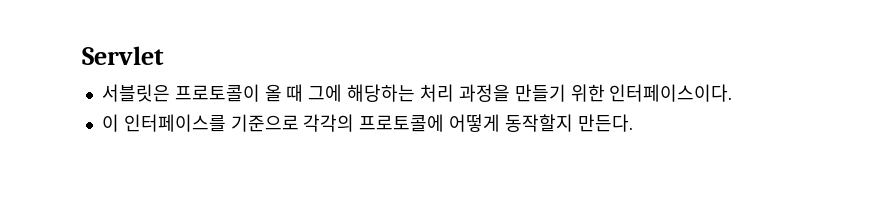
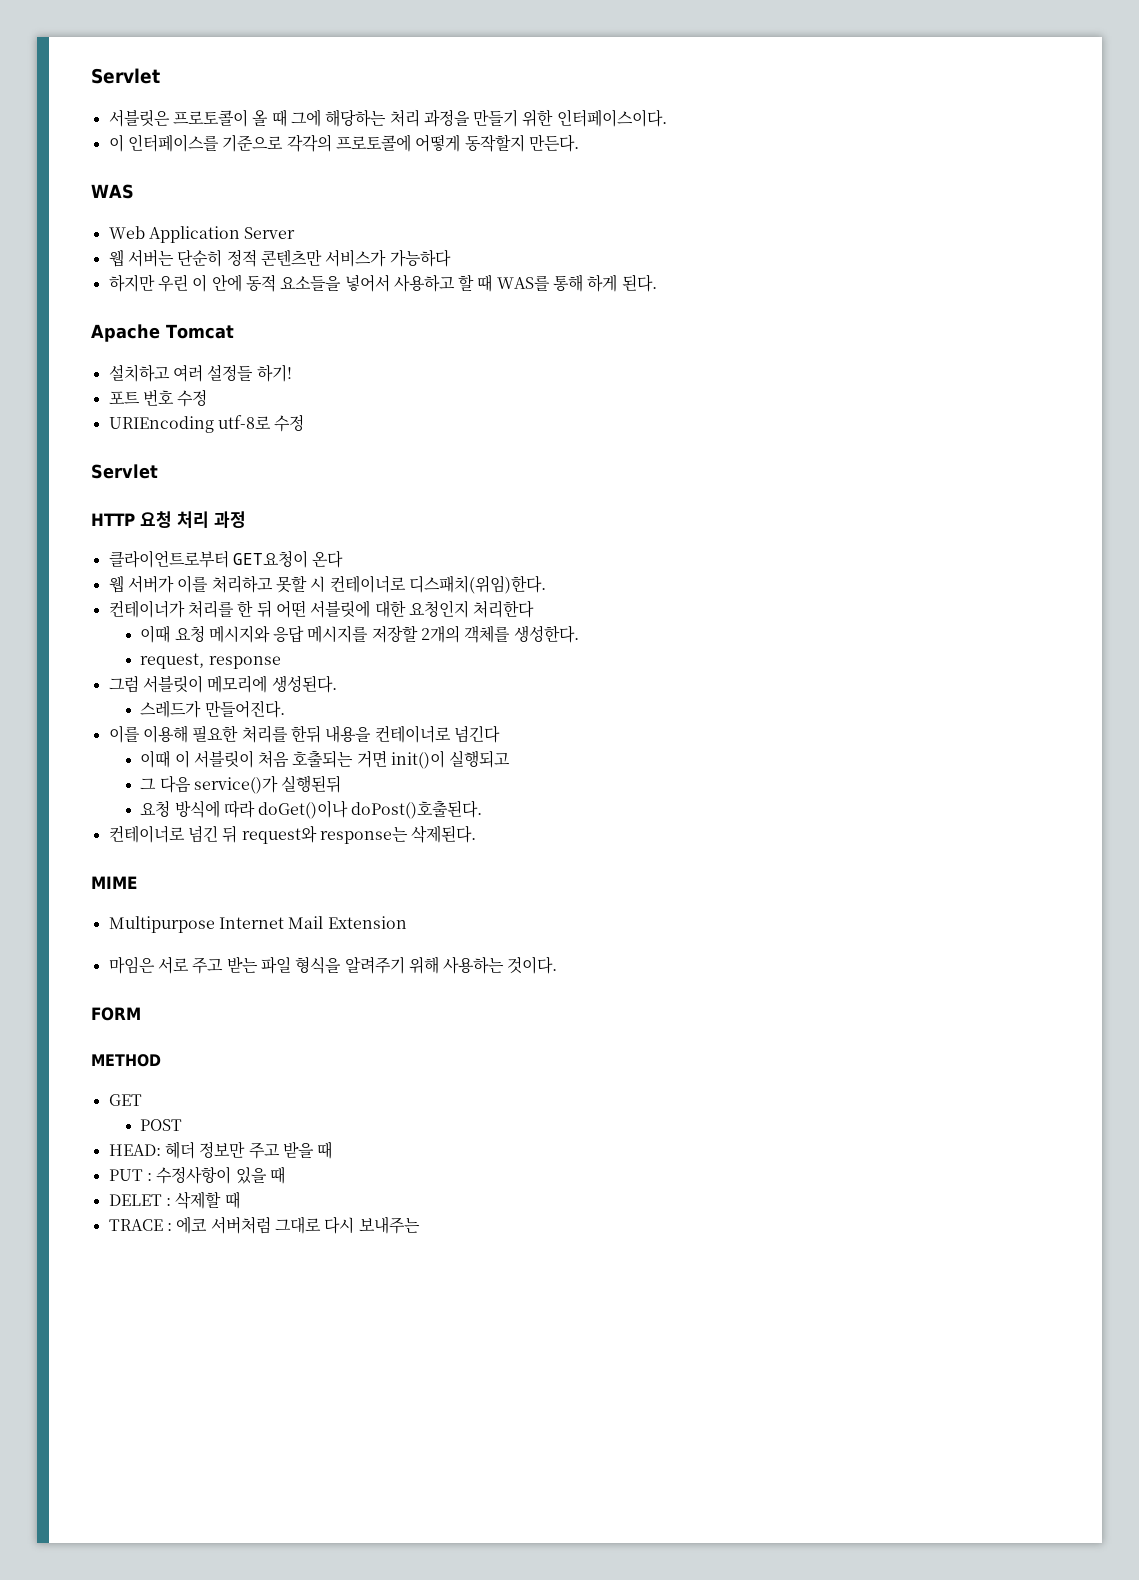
(633, 123) none -> [91,184,134,199] [108,226,296,243] [108,249,451,267] [108,274,657,292] [91,324,234,342] [108,364,292,382] [108,389,208,407] [108,414,305,433] [91,464,158,479] [91,511,246,528] [108,550,344,568] [108,575,546,594] [108,600,535,618] [140,625,579,643] [140,653,281,669] [108,675,337,693] [140,700,285,718] [108,725,500,743] [140,750,511,769] [140,775,342,794] [140,800,483,819] [108,825,477,844] [91,876,137,889] [108,916,407,933] [108,956,558,974] [91,1007,141,1021] [91,1054,161,1067] [108,1094,142,1106] [140,1119,183,1131] [108,1141,333,1159] [108,1166,285,1184] [108,1191,240,1209] [108,1216,420,1234] // WAS // Web Application Server // 웹 서버는 단순히 정적 콘텐츠만 서비스가 가능하다 // 하지만 우린 이 안에 동적 요소들을 넣어서 사용하고 할 때 WAS를 통해 하게 된다. // Apache Tomcat // 설치하고 여러 설정들 하기! // 포트 번호 수정 // URIEncoding utf-8로 수정 // Servlet // HTTP 요청 처리 과정 // 클라이언트로부터 GET요청이 온다 // 웹 서버가 이를 처리하고 못할 시 컨테이너로 디스패치(위임)한다. // 컨테이너가 처리를 한 뒤 어떤 서블릿에 대한 요청인지 처리한다 // 이때 요청 메시지와 응답 메시지를 저장할 2개의 객체를 생성한다. // request, response // 그럼 서블릿이 메모리에 생성된다. // 스레드가 만들어진다. // 이를 이용해 필요한 처리를 한뒤 내용을 컨테이너로 넘긴다 // 이때 이 서블릿이 처음 호출되는 거면 init()이 실행되고 // 그 다음 service()가 실행된뒤 // 요청 방식에 따라 doGet()이나 doPost()호출된다. // 컨테이너로 넘긴 뒤 request와 response는 삭제된다. // MIME // Multipurpose Internet Mail Extension // 마임은 서로 주고 받는 파일 형식을 알려주기 위해 사용하는 것이다. // FORM // METHOD // GET // POST // HEAD: 헤더 정보만 주고 받을 때 // PUT : 수정사항이 있을 때 // DELET : 삭제할 때 // TRACE : 에코 서버처럼 그대로 다시 보내주는

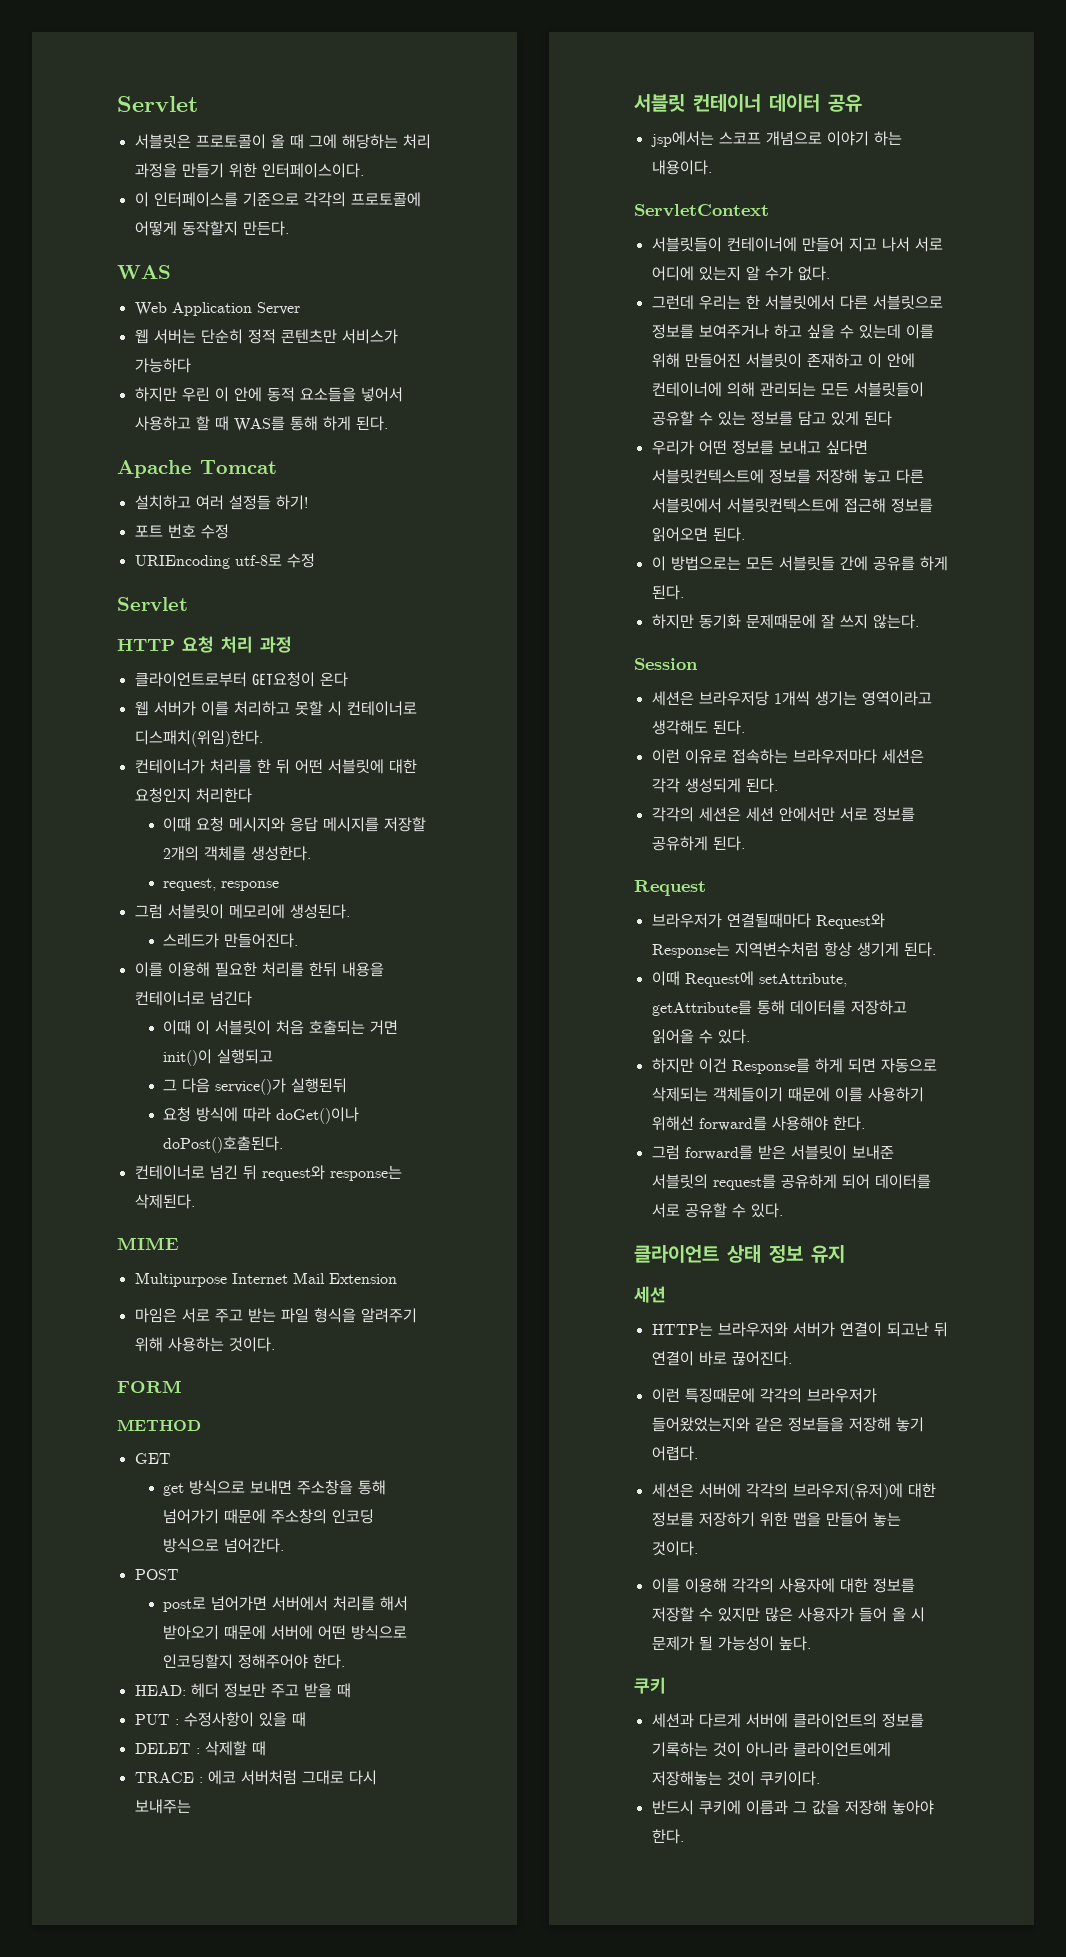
[140,1119,183,1131] POST -> [163,1480,387,1496] [163,1509,375,1524] [163,1538,285,1553] [134,1569,179,1580] [163,1596,409,1612] [163,1625,408,1640] [163,1654,346,1669] get 방식으로 보내면 주소창을 통해 넘어가기 때문에 주소창의 인코딩 방식으로 넘어간다. // POST // post로 넘어가면 서버에서 처리를 해서 받아오기 때문에 서버에 어떤 방식으로 인코딩할지 정해주어야 한다.
(420, 1225) none -> [634,94,862,112] [650,131,902,147] [651,160,712,175] [634,204,769,217] [651,237,943,252] [651,266,830,281] [651,295,943,310] [651,324,934,339] [651,353,915,368] [651,382,924,397] [651,411,892,426] [651,440,868,455] [651,469,924,484] [651,498,933,513] [651,527,745,542] [651,556,948,571] [651,585,684,600] [651,614,919,629] [634,658,698,670] [651,691,932,706] [651,720,745,735] [651,749,924,764] [651,778,778,793] [651,807,915,822] [651,836,745,851] [634,880,706,896] [651,913,885,929] [651,942,936,958] [651,971,847,987] [651,1000,907,1016] [651,1029,750,1044] [651,1058,937,1074] [651,1087,924,1102] [651,1116,865,1131] [651,1145,894,1160] [651,1174,931,1190] [651,1203,783,1218] [634,1245,845,1263] [634,1286,666,1303] [651,1322,948,1337] [651,1351,792,1366] [651,1388,877,1403] [651,1417,924,1432] [651,1446,698,1461] [651,1483,936,1500] [651,1512,901,1527] [651,1541,698,1556] [651,1578,915,1593] [651,1607,925,1622] [651,1636,811,1651] [634,1677,666,1694] [651,1713,924,1728] [651,1742,891,1757] [651,1771,820,1786] [651,1800,934,1815] [651,1829,684,1844] // 서블릿 컨테이너 데이터 공유 // jsp에서는 스코프 개념으로 이야기 하는 내용이다. // ServletContext // 서블릿들이 컨테이너에 만들어 지고 나서 서로 어디에 있는지 알 수가 없다. // 그런데 우리는 한 서블릿에서 다른 서블릿으로 정보를 보여주거나 하고 싶을 수 있는데 이를 위해 만들어진 서블릿이 존재하고 이 안에 컨테이너에 의해 관리되는 모든 서블릿들이 공유할 수 있는 정보를 담고 있게 된다 // 우리가 어떤 정보를 보내고 싶다면 서블릿컨텍스트에 정보를 저장해 놓고 다른 서블릿에서 서블릿컨텍스트에 접근해 정보를 읽어오면 된다. // 이 방법으로는 모든 서블릿들 간에 공유를 하게 된다. // 하지만 동기화 문제때문에 잘 쓰지 않는다. // Session // 세션은 브라우저당 1개씩 생기는 영역이라고 생각해도 된다. // 이런 이유로 접속하는 브라우저마다 세션은 각각 생성되게 된다. // 각각의 세션은 세션 안에서만 서로 정보를 공유하게 된다. // Request // 브라우저가 연결될때마다 Request와 Response는 지역변수처럼 항상 생기게 된다. // 이때 Request에 setAttribute, getAttribute를 통해 데이터를 저장하고 읽어올 수 있다. // 하지만 이건 Response를 하게 되면 자동으로 삭제되는 객체들이기 때문에 이를 사용하기 위해선 forward를 사용해야 한다. // 그럼 forward를 받은 서블릿이 보내준 서블릿의 request를 공유하게 되어 데이터를 서로 공유할 수 있다. // 클라이언트 상태 정보 유지 // 세션 // HTTP는 브라우저와 서버가 연결이 되고난 뒤 연결이 바로 끊어진다. // 이런 특징때문에 각각의 브라우저가 들어왔었는지와 같은 정보들을 저장해 놓기 어렵다. // 세션은 서버에 각각의 브라우저(유저)에 대한 정보를 저장하기 위한 맵을 만들어 놓는 것이다. // 이를 이용해 각각의 사용자에 대한 정보를 저장할 수 있지만 많은 사용자가 들어 올 시 문제가 될 가능성이 높다. // 쿠키 // 세션과 다르게 서버에 클라이언트의 정보를 기록하는 것이 아니라 클라이언트에게 저장해놓는 것이 쿠키이다. // 반드시 쿠키에 이름과 그 값을 저장해 놓아야 한다.

